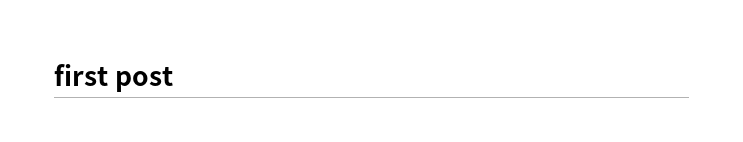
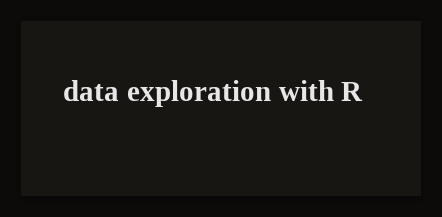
[54,64,174,92] first post -> [63,80,364,107] data exploration with R

